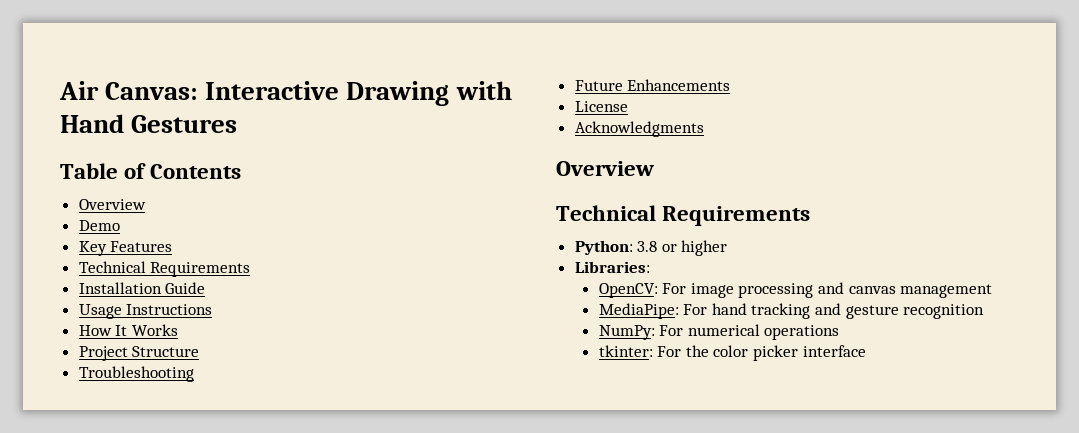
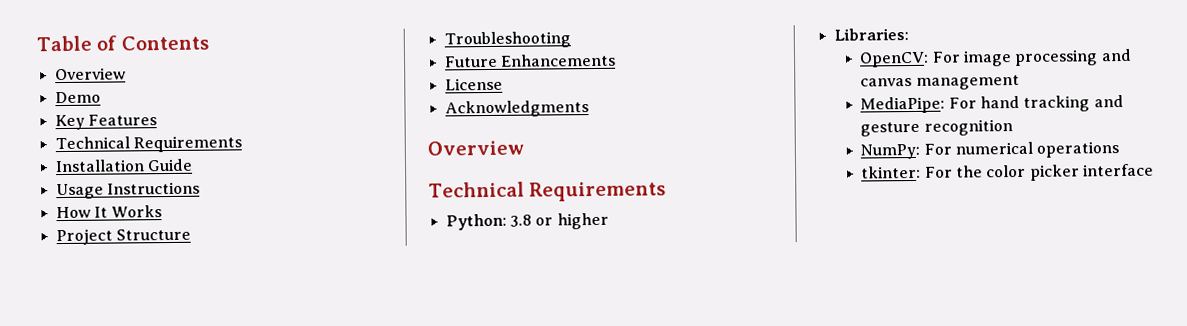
[59,81,512,106] [60,114,238,133] Air Canvas: Interactive Drawing with Hand Gestures // -> (36, 43) none

